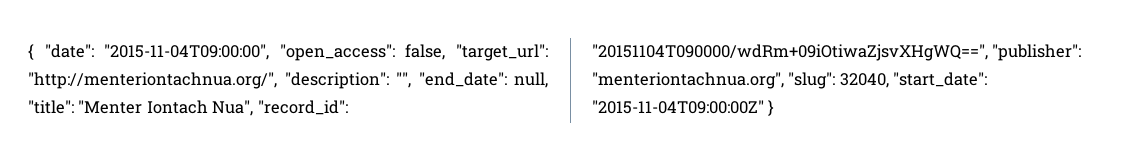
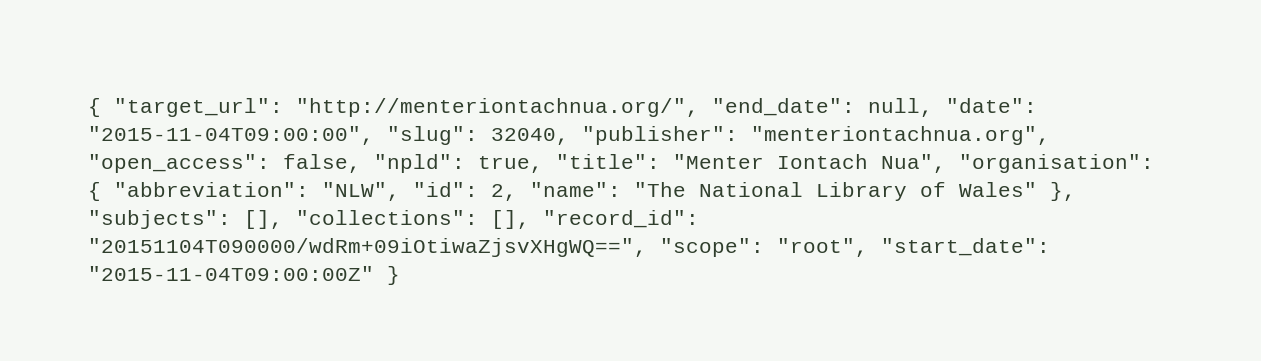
[28,44,548,61] [28,72,548,89] [28,100,348,116] [592,44,1082,61] [592,72,889,89] { "date": "2015-11-04T09:00:00", "open_access": false, "target_url": "http://menteriontachnua.org/", "description": "", "end_date": null, "title": "Menter Iontach Nua", "record_id": "20151104T090000/wdRm+09iOtiwaZjsvXHgWQ==", "publisher": "menteriontachnua.org", "slug": 32040, -> [88,98,1037,117] [88,126,1050,145] [88,154,1154,173] [88,182,1076,201] [88,210,699,229] [88,238,868,257] { "target_url": "http://menteriontachnua.org/", "end_date": null, "date": "2015-11-04T09:00:00", "slug": 32040, "publisher": "menteriontachnua.org", "open_access": false, "npld": true, "title": "Menter Iontach Nua", "organisation": { "abbreviation": "NLW", "id": 2, "name": "The National Library of Wales" }, "subjects": [], "collections": [], "record_id": "20151104T090000/wdRm+09iOtiwaZjsvXHgWQ==", "scope": "root",

